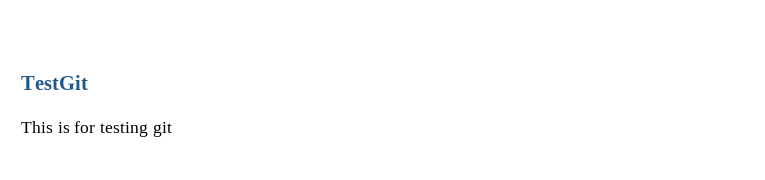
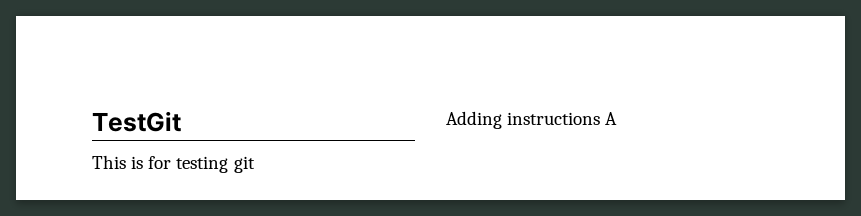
(172, 129) none -> [446,111,618,129] // Adding instructions A

